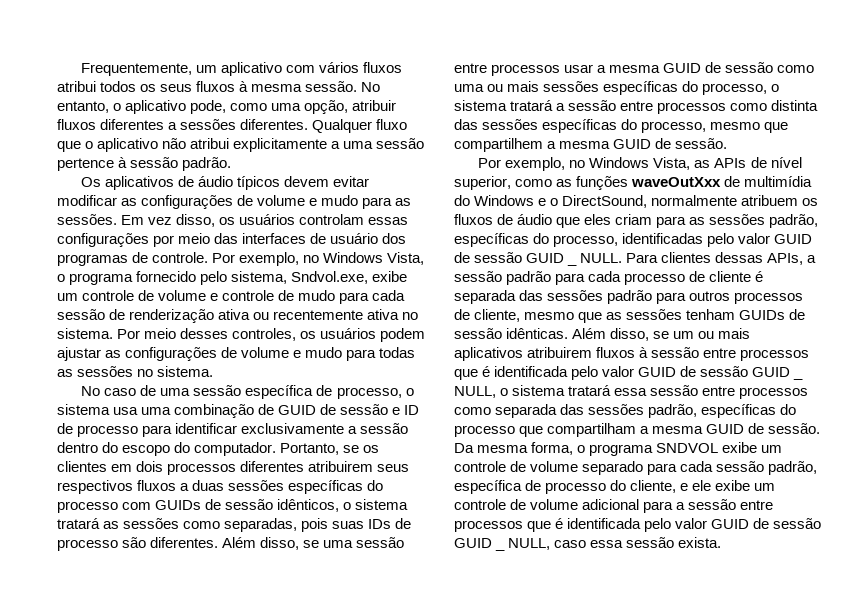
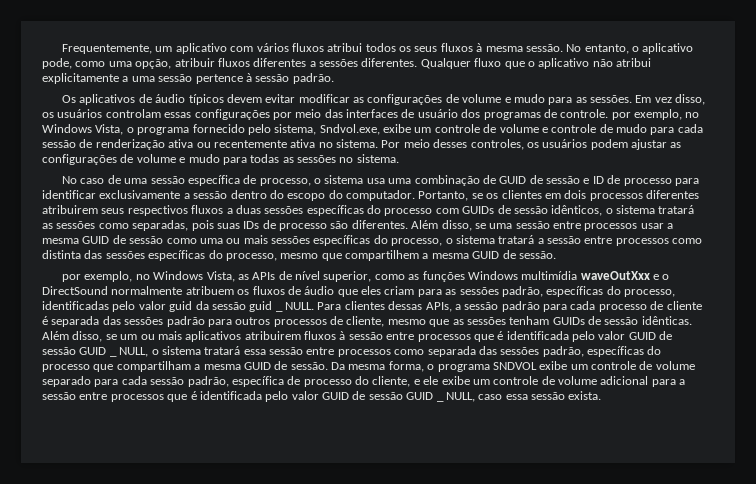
[212,253,236,263] Por -> [611,112,631,120] por
[478,158,502,168] Por -> [62,274,82,282] por
[631,176,813,187] [454,195,535,206] waveOutXxx de multimídia do Windows -> [467,271,650,280] Windows multimídia waveOutXxx
[562,195,648,208] DirectSound, -> [42,286,108,295] DirectSound
[774,234,813,244] [454,252,565,263] GUID de sessão GUID -> [169,301,273,312] guid da sessão guid

